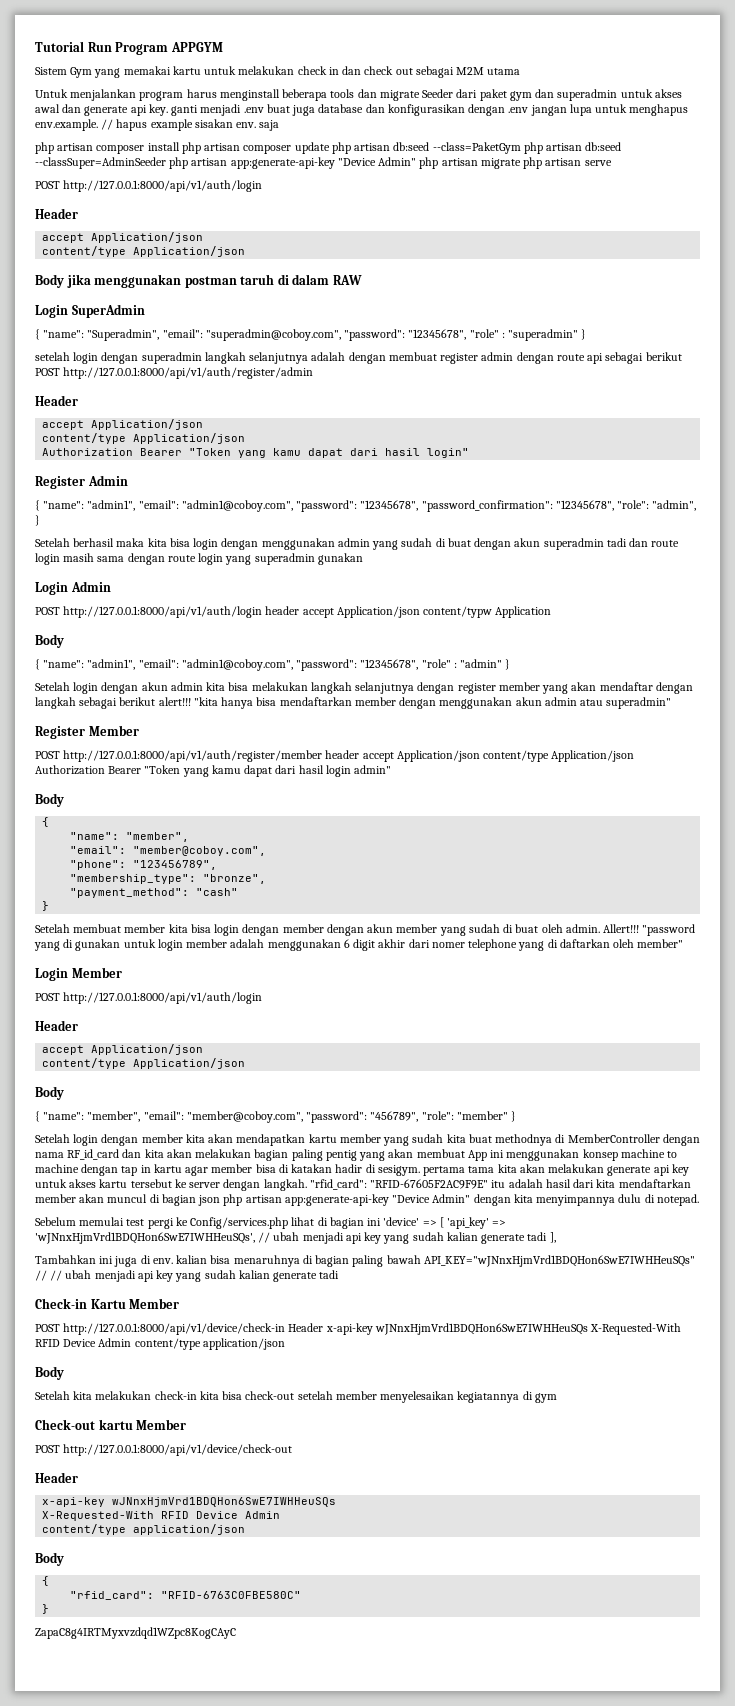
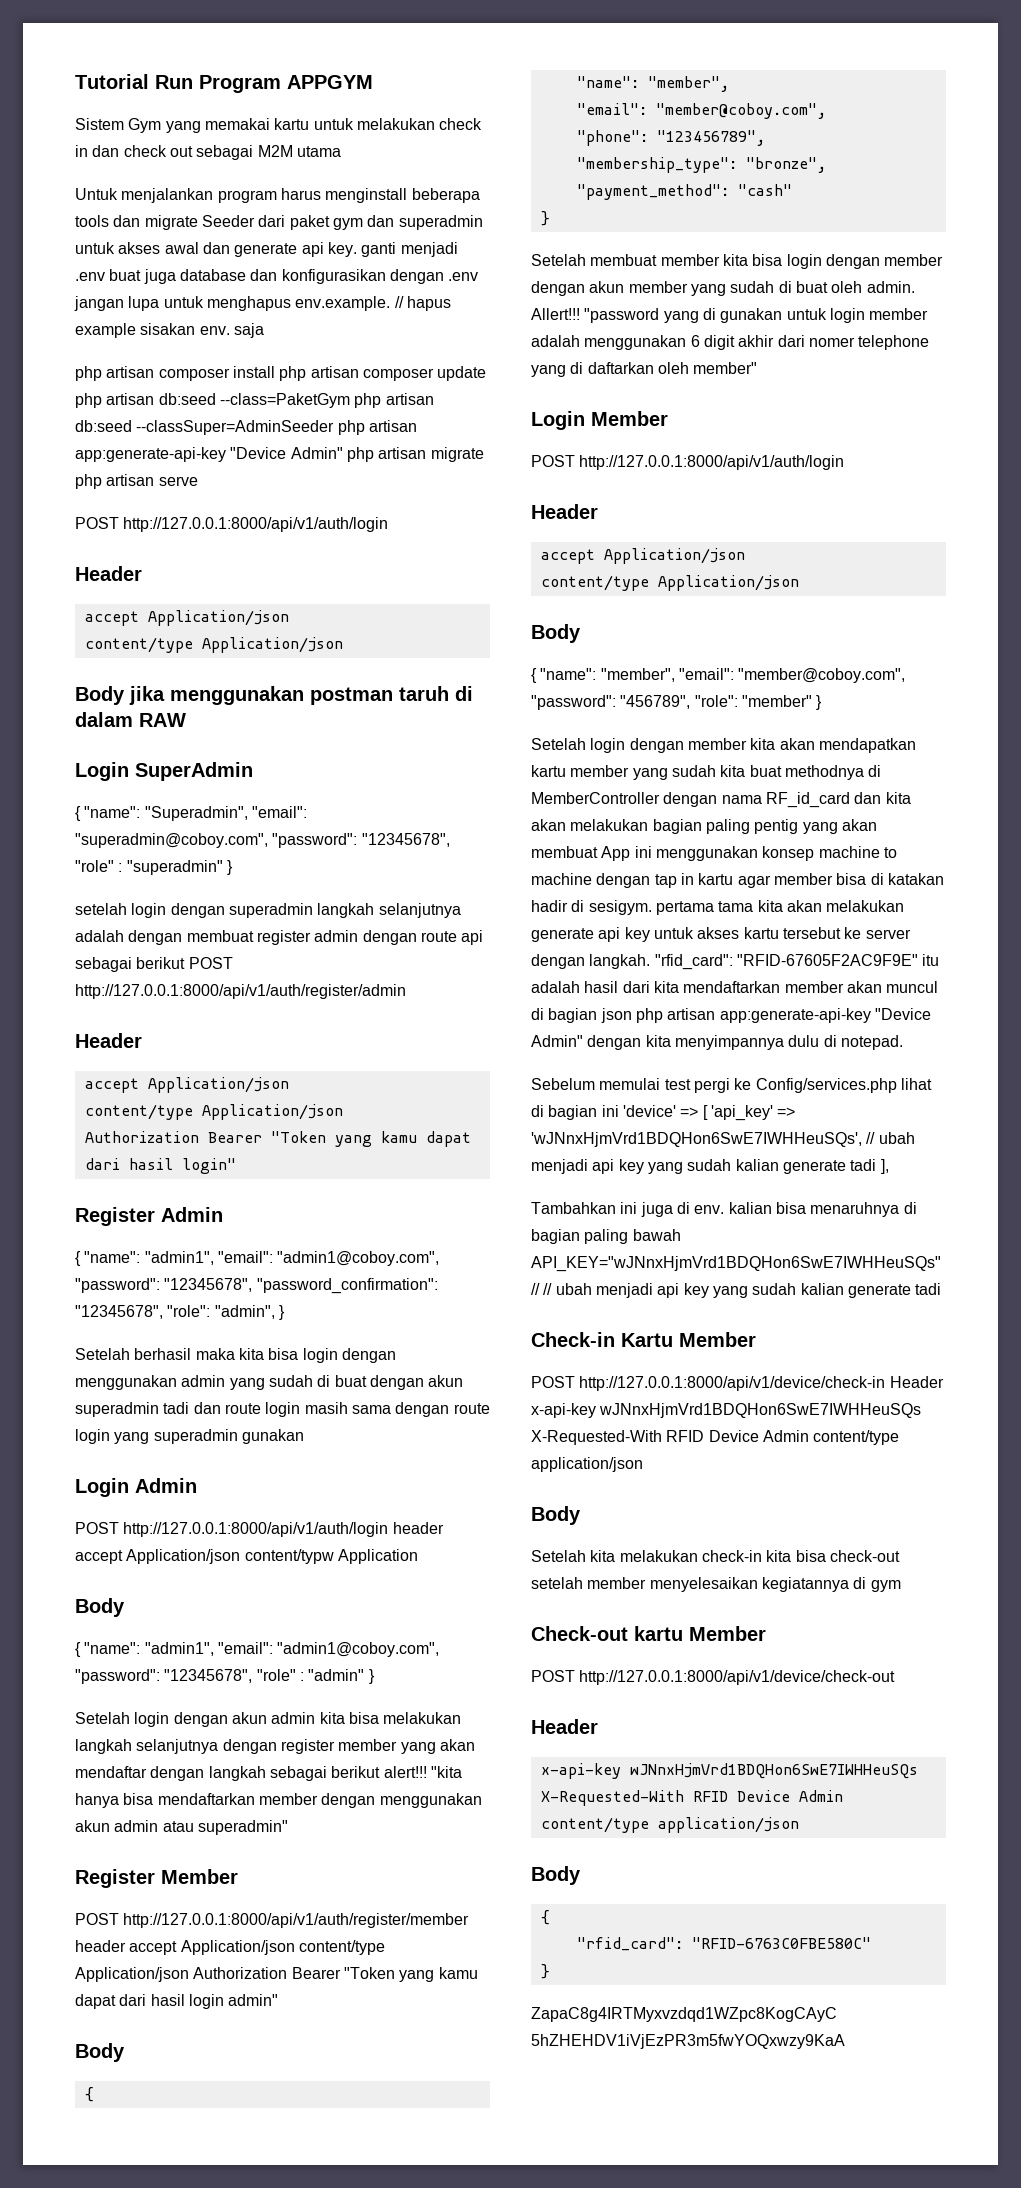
(236, 1633) none -> [531,2034,845,2049] 5hZHEHDV1iVjEzPR3m5fwYOQxwzy9KaA

